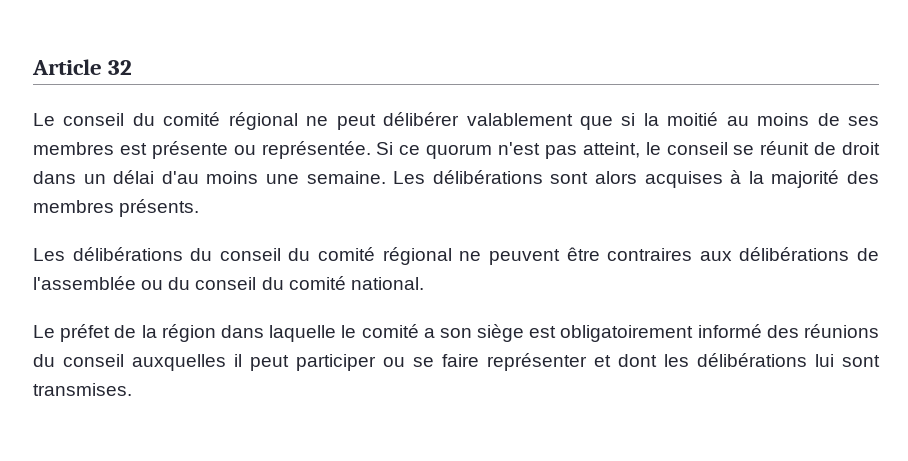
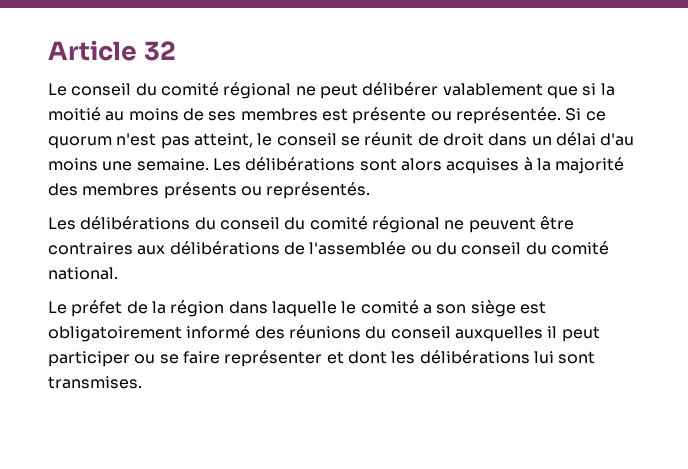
[119,199,200,217] présents. -> [163,182,371,199] présents ou représentés.

